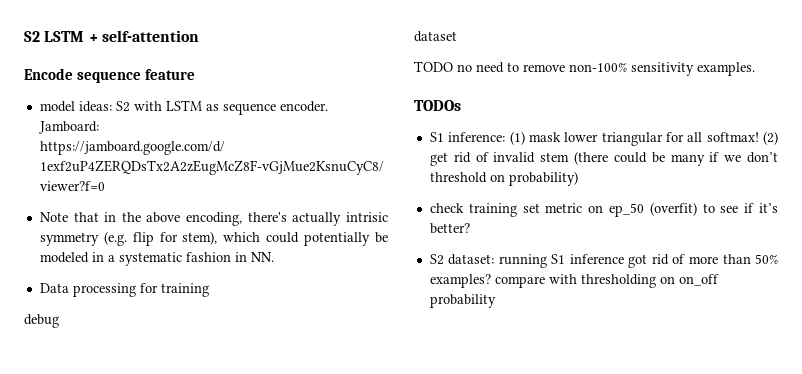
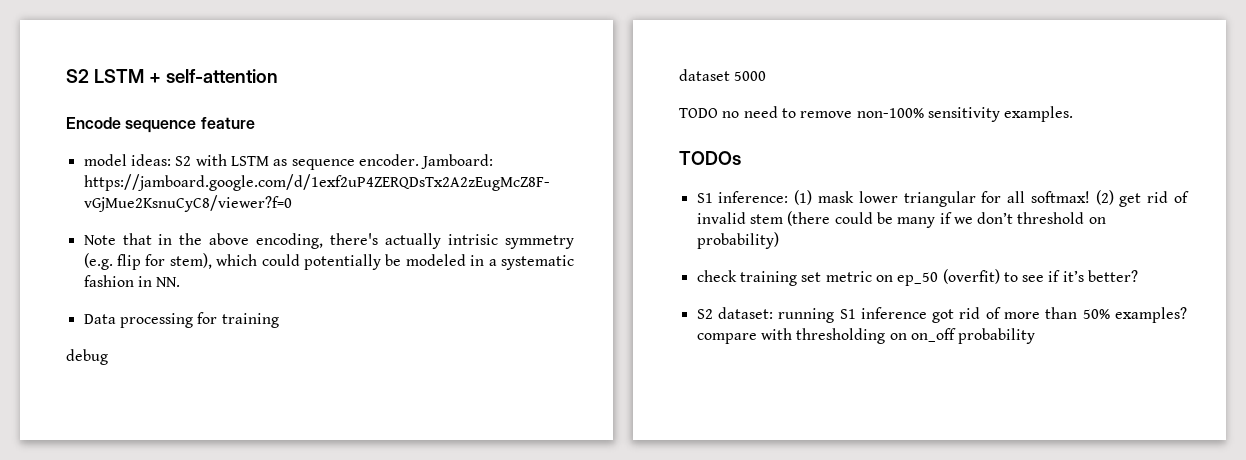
(457, 36) none -> [734,71,767,81] 5000

